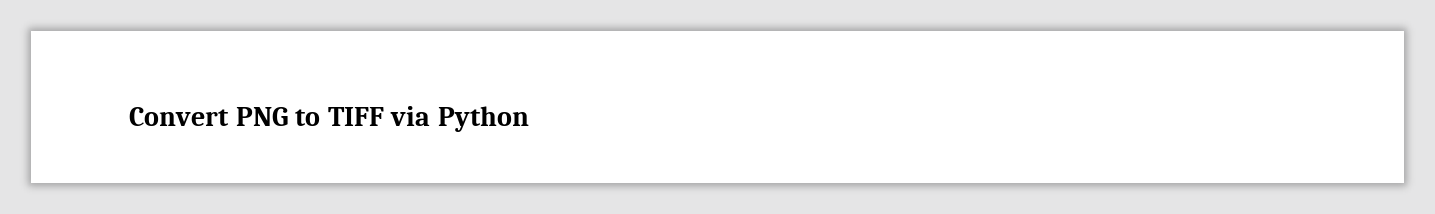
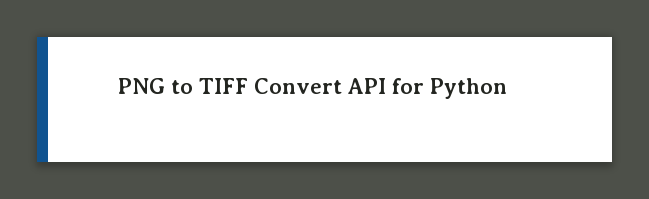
[129,107,229,126] Convert -> (118, 86) none
[390,106,431,126] via -> [254,78,424,94] Convert API for

